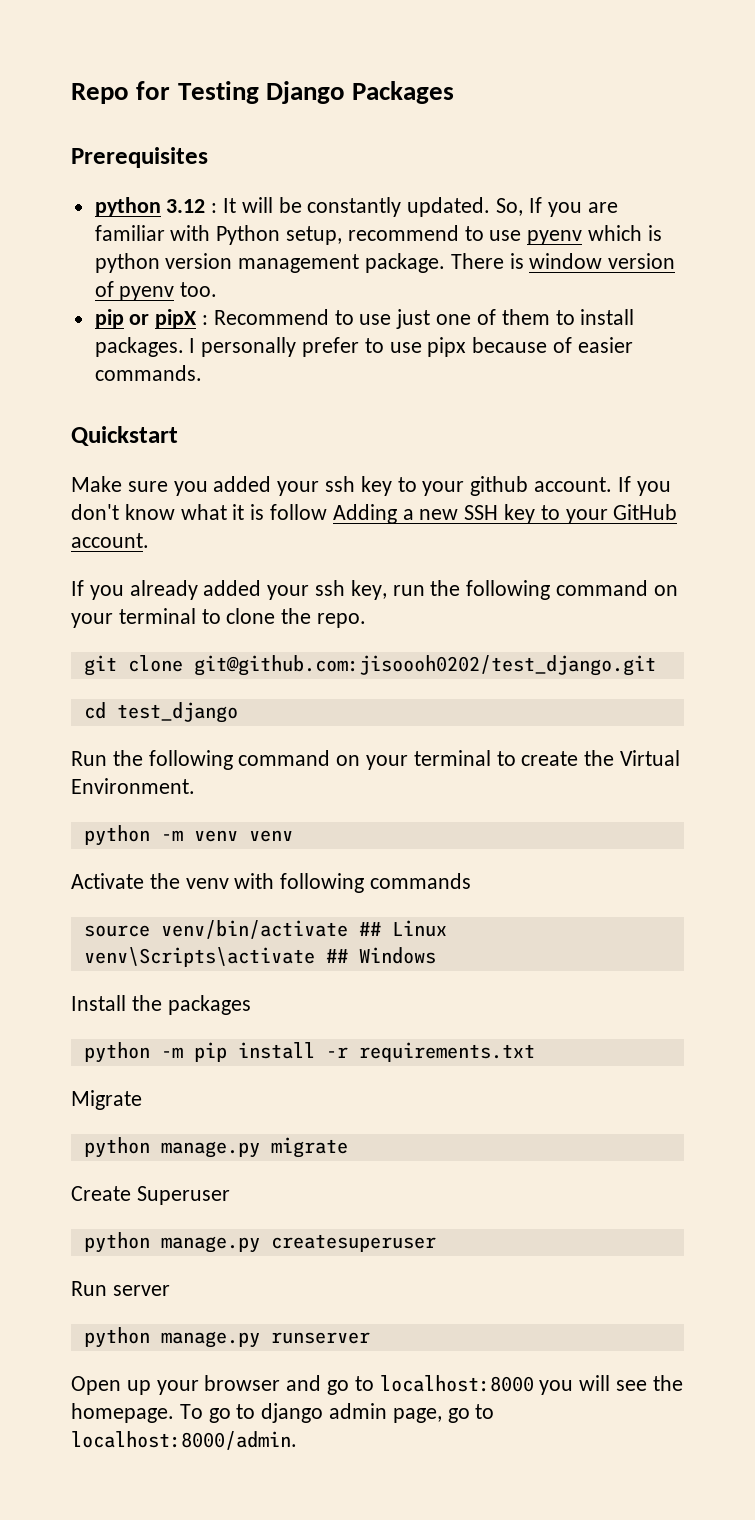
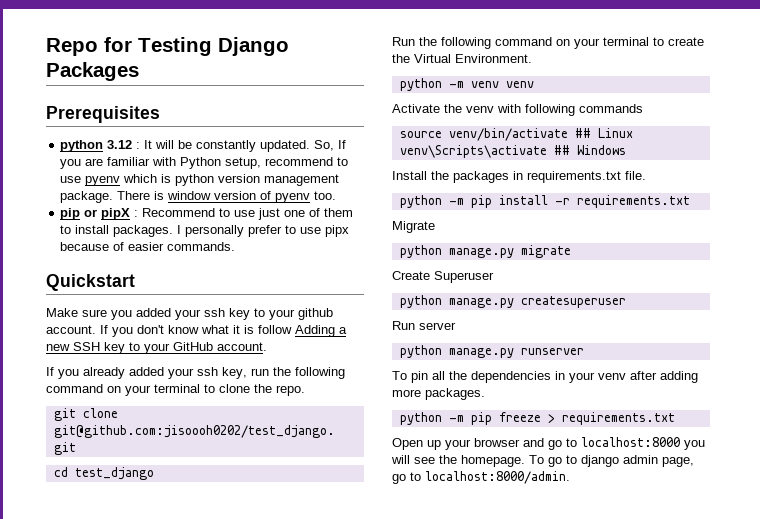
(251, 1005) none -> [513,171,646,183] in requirements.txt file.
(370, 1338) none -> [392,371,698,383] [392,388,485,400] [399,412,675,425] // To pin all the dependencies in your venv after adding more packages. // python -m pip freeze > requirements.txt

